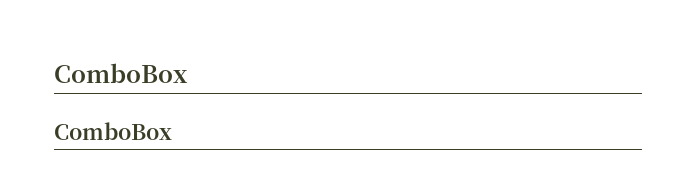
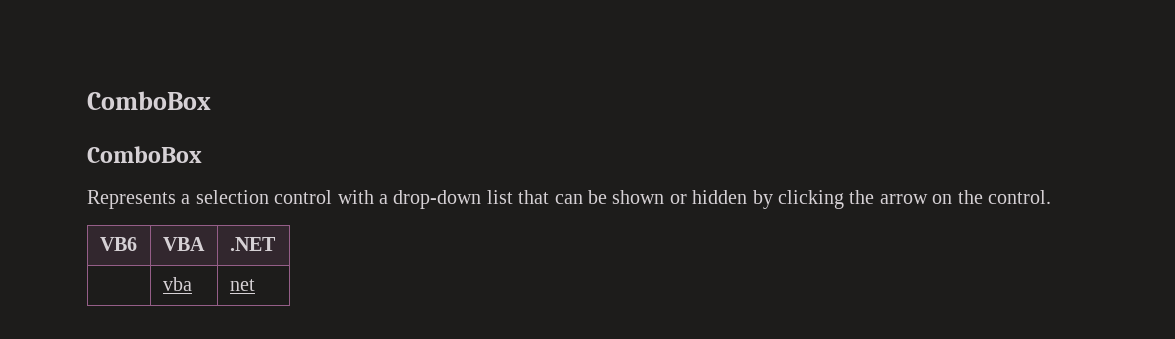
(172, 131) none -> [87,190,1051,209] [99,237,137,251] [162,237,205,251] [229,237,276,251] [162,277,192,291] [229,279,255,291] // Represents a selection control with a drop-down list that can be shown or hidden by clicking the arrow on the control. // VB6 | VBA | .NET // | vba | net

